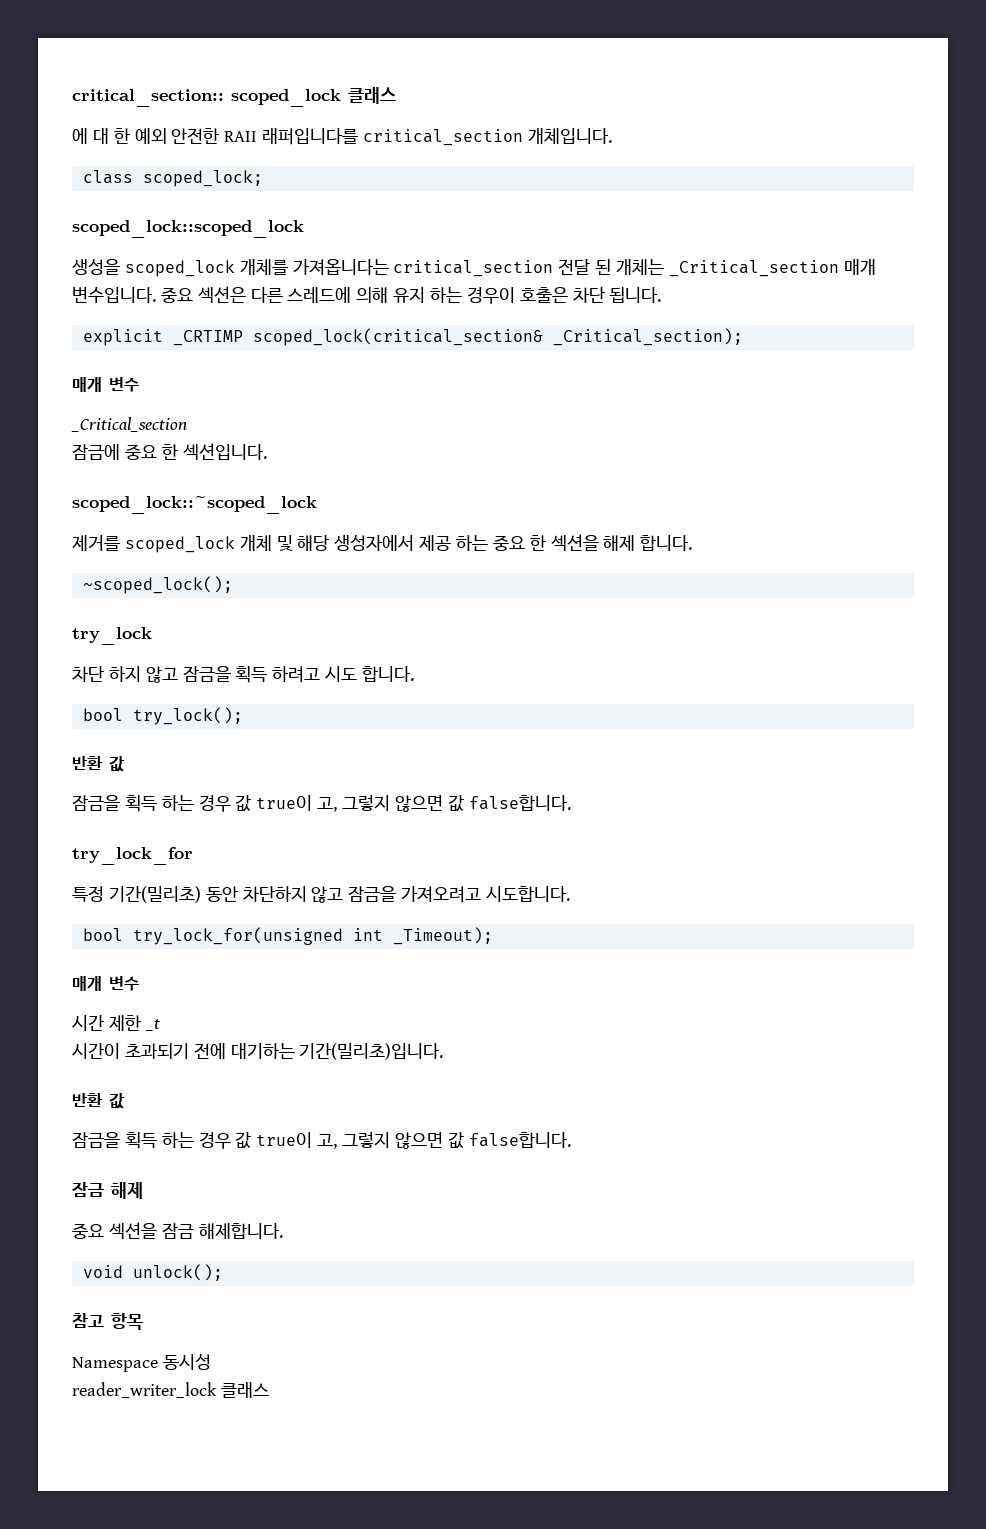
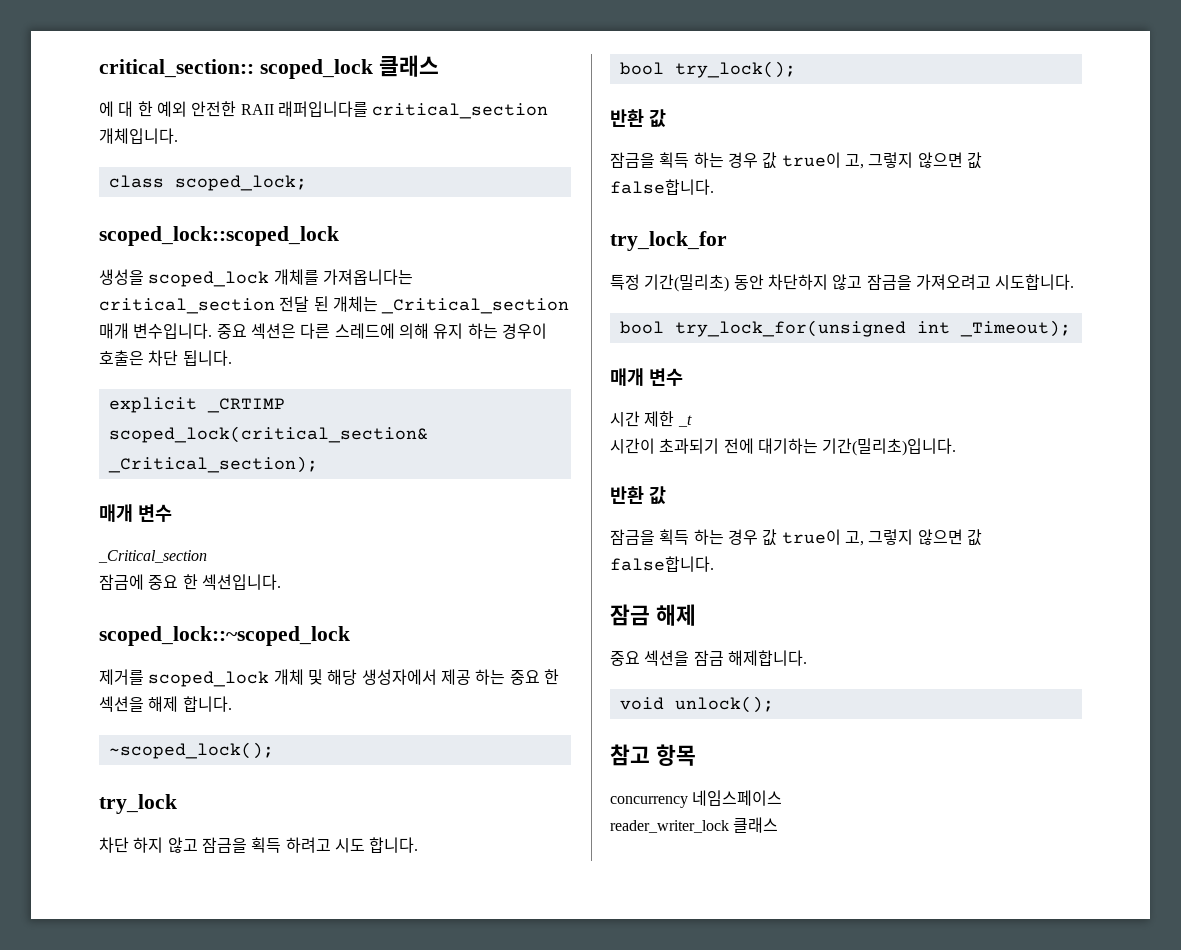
[72,1354,211,1372] Namespace 동시성 -> [610,790,783,808] concurrency 네임스페이스

